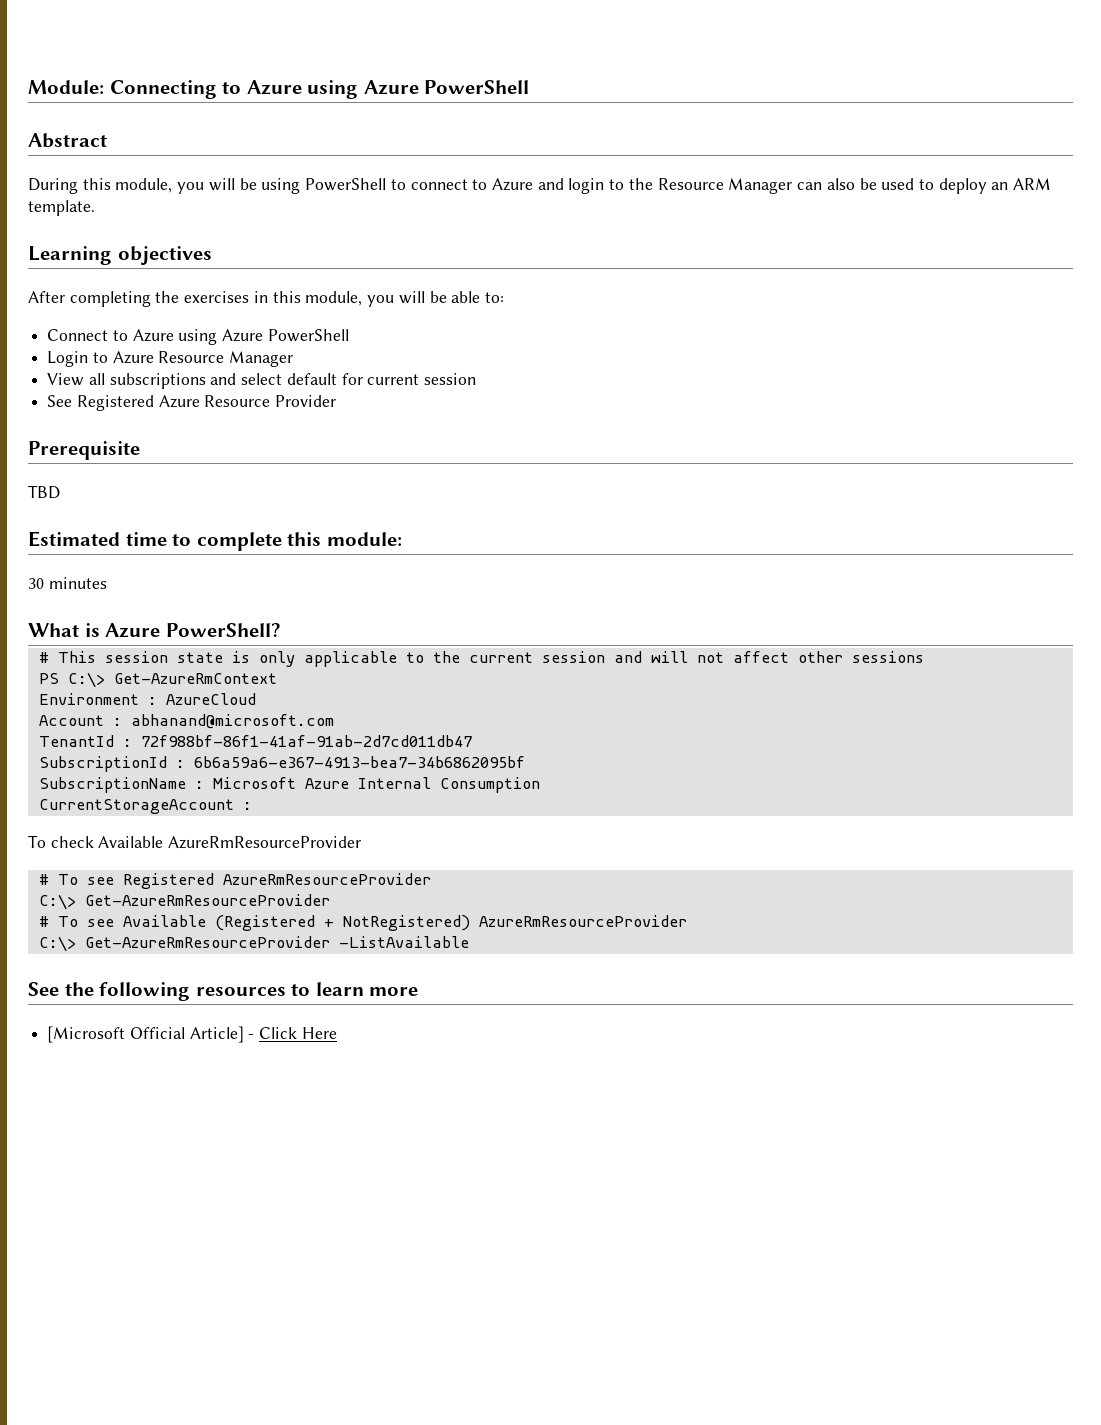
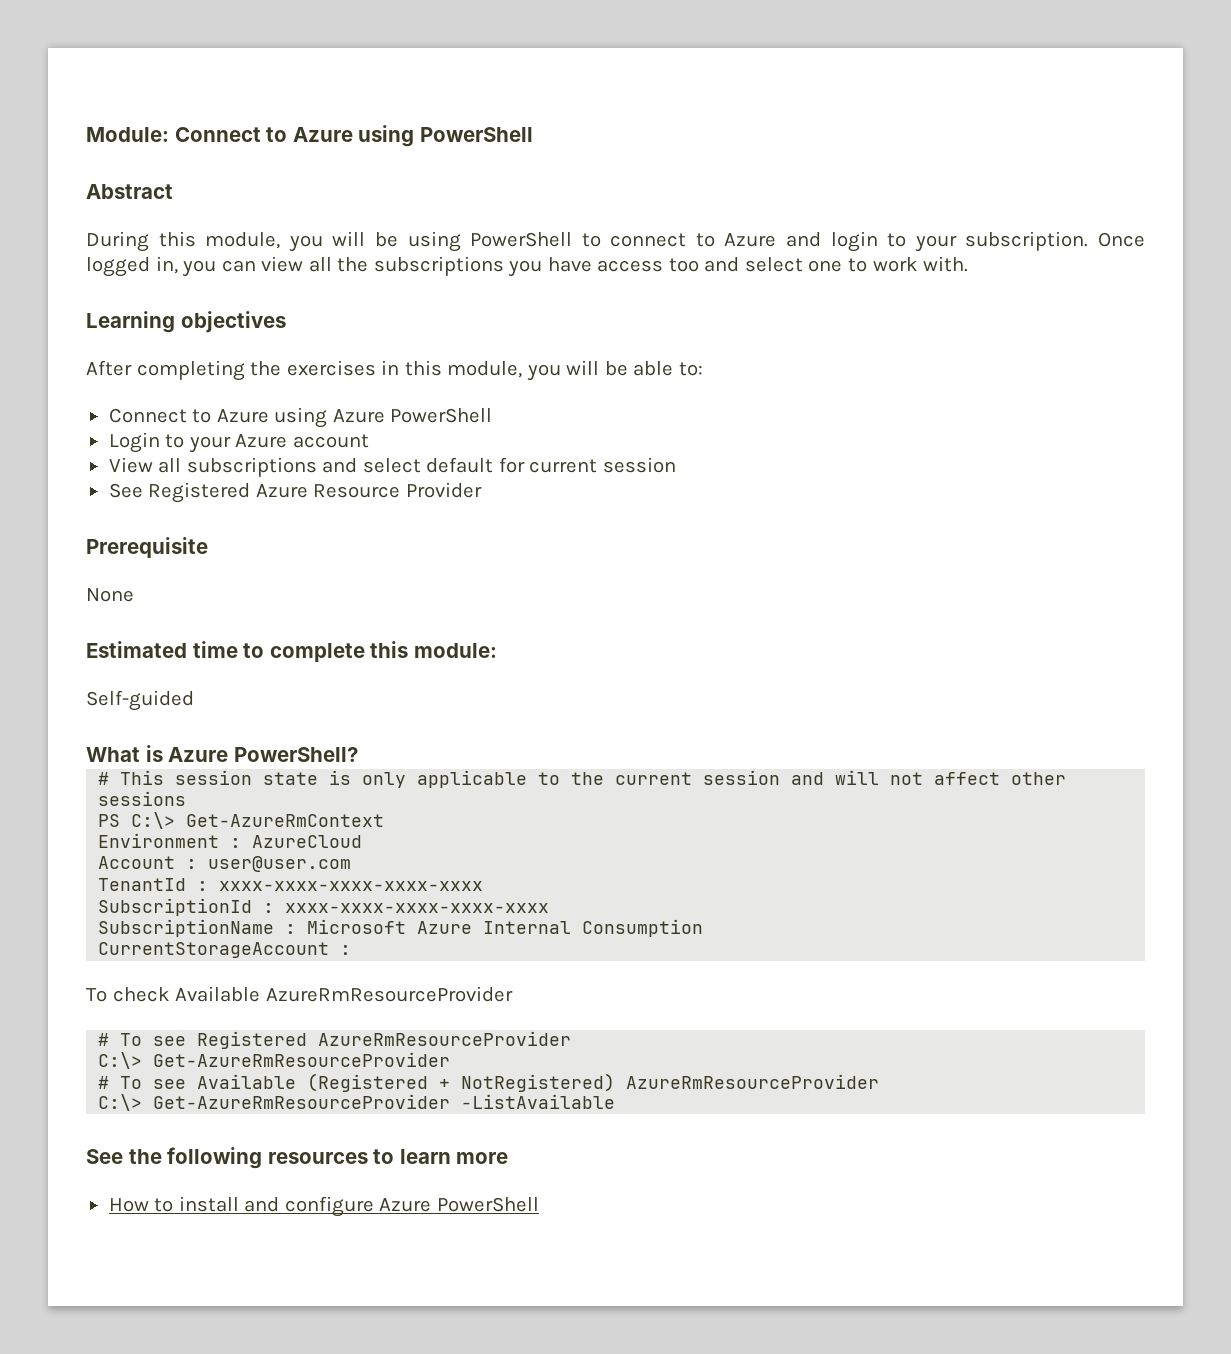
[109,80,419,99] Connecting to Azure using Azure -> [174,125,415,147] Connect to Azure using
[628,178,1052,194] [28,200,95,216] the Resource Manager can also be used to deploy an ARM template. -> [914,231,1146,252] [86,256,969,277] your subscription. Once logged in, you can view all the subscriptions you have access too and select one to work with.
[112,351,294,367] Azure Resource Manager -> [188,434,369,453] your Azure account
[28,485,60,499] // TBD -> [86,588,134,602] // None
[28,577,107,589] 30 minutes -> [86,690,194,711] Self-guided
[130,714,334,729] abhanand@microsoft.com -> [208,856,352,872] user@user.com
[140,735,472,747] 72f988bf-86f1-41af-91ab-2d7cd011db47 -> [219,881,484,891] xxxx-xxxx-xxxx-xxxx-xxxx
[193,756,525,768] 6b6a59a6-e367-4913-bea7-34b6862095bf -> [285,903,550,913] xxxx-xxxx-xxxx-xxxx-xxxx
[47,1026,337,1043] [Microsoft Official Article] - Click Here -> [108,1196,539,1217] How to install and configure Azure PowerShell

